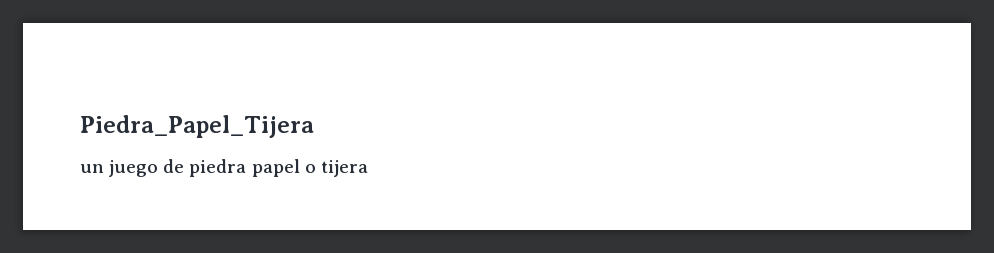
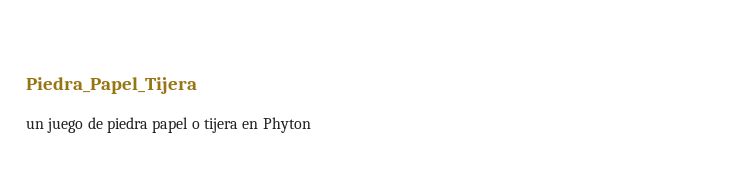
(368, 168) none -> [242,117,311,133] en Phyton

